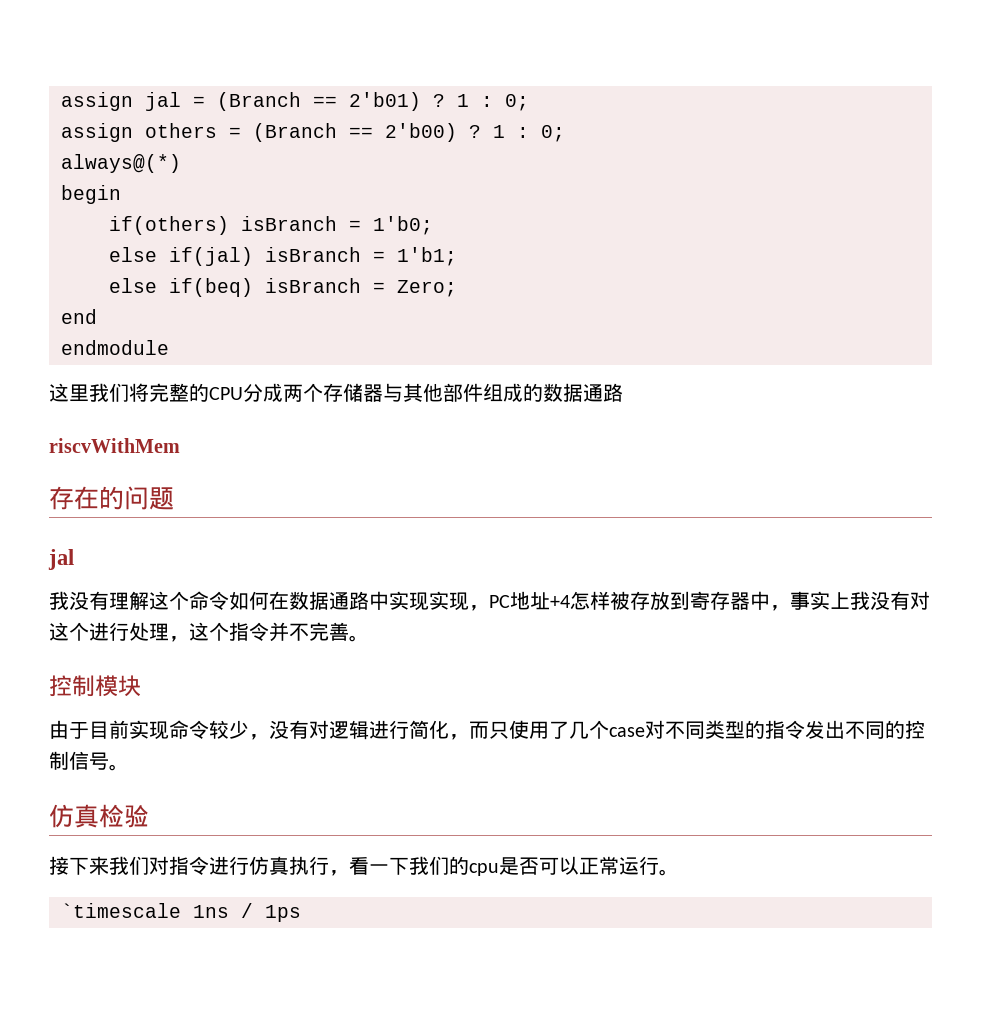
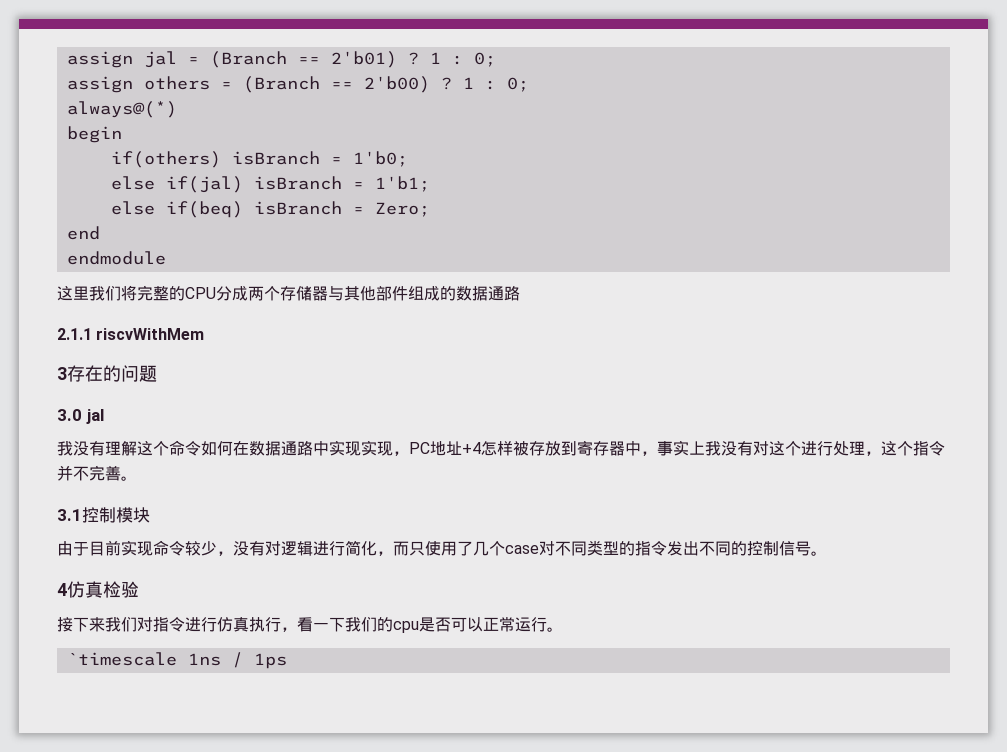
(623, 392) none -> [57,328,92,340] 2.1.1
(180, 445) none -> [57,367,67,380] 3
(174, 498) none -> [57,409,82,421] 3.0
(369, 638) none -> [57,509,82,521] 3.1
(129, 767) none -> [57,583,67,596] 4

